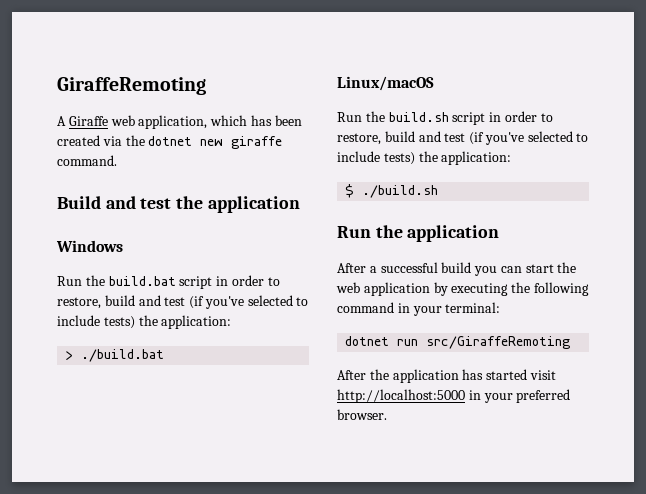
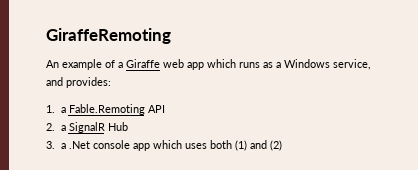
[57,115,302,129] [57,135,283,149] [57,155,117,166] [57,196,300,213] [56,240,123,252] [57,275,280,289] [57,295,309,309] [57,315,232,329] [65,349,165,362] [337,76,434,91] [337,111,553,125] [337,131,589,145] [337,151,512,165] [345,184,439,198] [337,225,500,242] [337,262,577,276] [336,282,589,296] [337,302,501,316] [345,336,571,349] [337,369,556,383] [337,389,571,403] [337,409,387,420] A Giraffe web application, which has been created via the dotnet new giraffe command. // Build and test the application // Windows // Run the build.bat script in order to restore, build and test (if you've selected to include tests) the application: // > ./build.bat // Linux/macOS // Run the build.sh script in order to restore, build and test (if you've selected to include tests) the application: // $ ./build.sh // Run the application // After a successful build you can start the web application by executing the following command in your terminal: // dotnet run src/GiraffeRemoting // After the application has started visit http://localhost:5000 in your preferred browser. -> [46,59,371,70] [46,77,111,88] [46,104,165,115] [46,122,128,133] [46,140,282,151] An example of a Giraffe web app which runs as a Windows service, and provides: // 1. a Fable.Remoting API // 2. a SignalR Hub // 3. a .Net console app which uses both (1) and (2)

